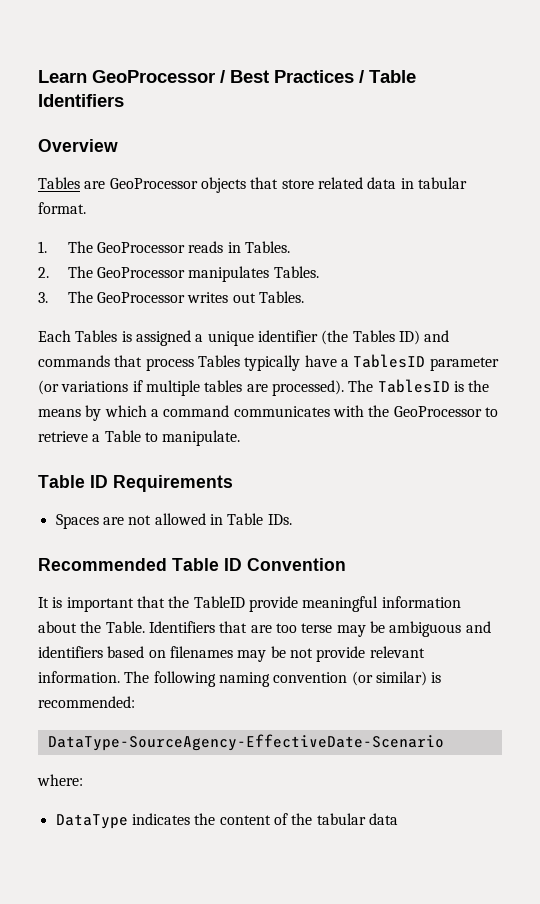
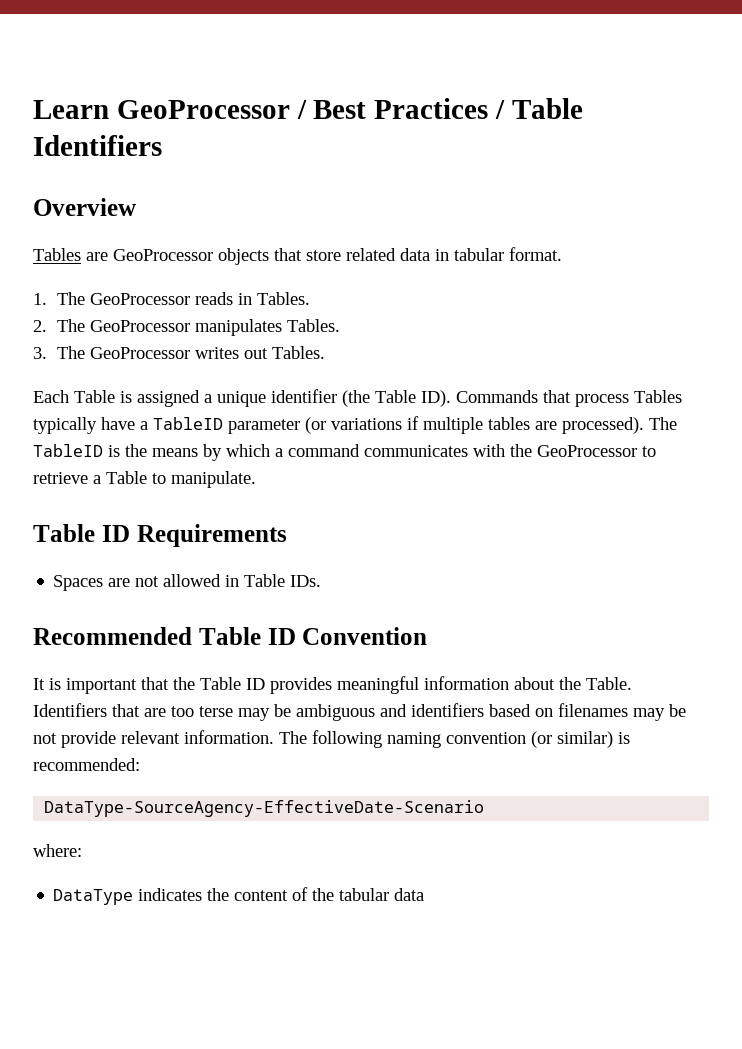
[75,330,118,342] Tables -> [74,390,115,403] Table
[352,330,450,345] [38,355,110,367] Tables ID) and commands -> [375,390,538,407] Table ID). Commands
[353,354,426,368] TablesID -> [153,417,223,430] TableID
[377,379,450,393] TablesID -> [33,444,103,457] TableID
[193,596,298,612] TableID provide -> [200,677,332,694] Table ID provides

